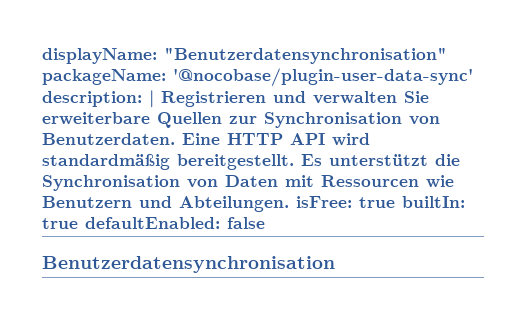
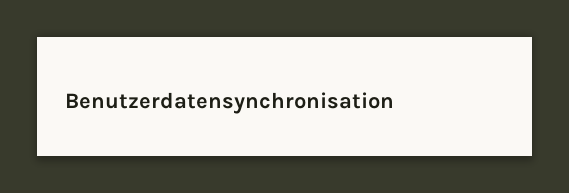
[42,47,447,64] [42,68,473,87] [42,90,429,108] [42,112,440,128] [42,133,370,146] [42,154,460,170] [42,175,454,191] [42,196,465,212] [42,217,265,229] displayName: "Benutzerdatensynchronisation" packageName: '@nocobase/plugin-user-data-sync' description: | Registrieren und verwalten Sie erweiterbare Quellen zur Synchronisation von Benutzerdaten. Eine HTTP API wird standardmäßig bereitgestellt. Es unterstützt die Synchronisation von Daten mit Ressourcen wie Benutzern und Abteilungen. isFree: true builtIn: true defaultEnabled: false // -> (65, 103) none

